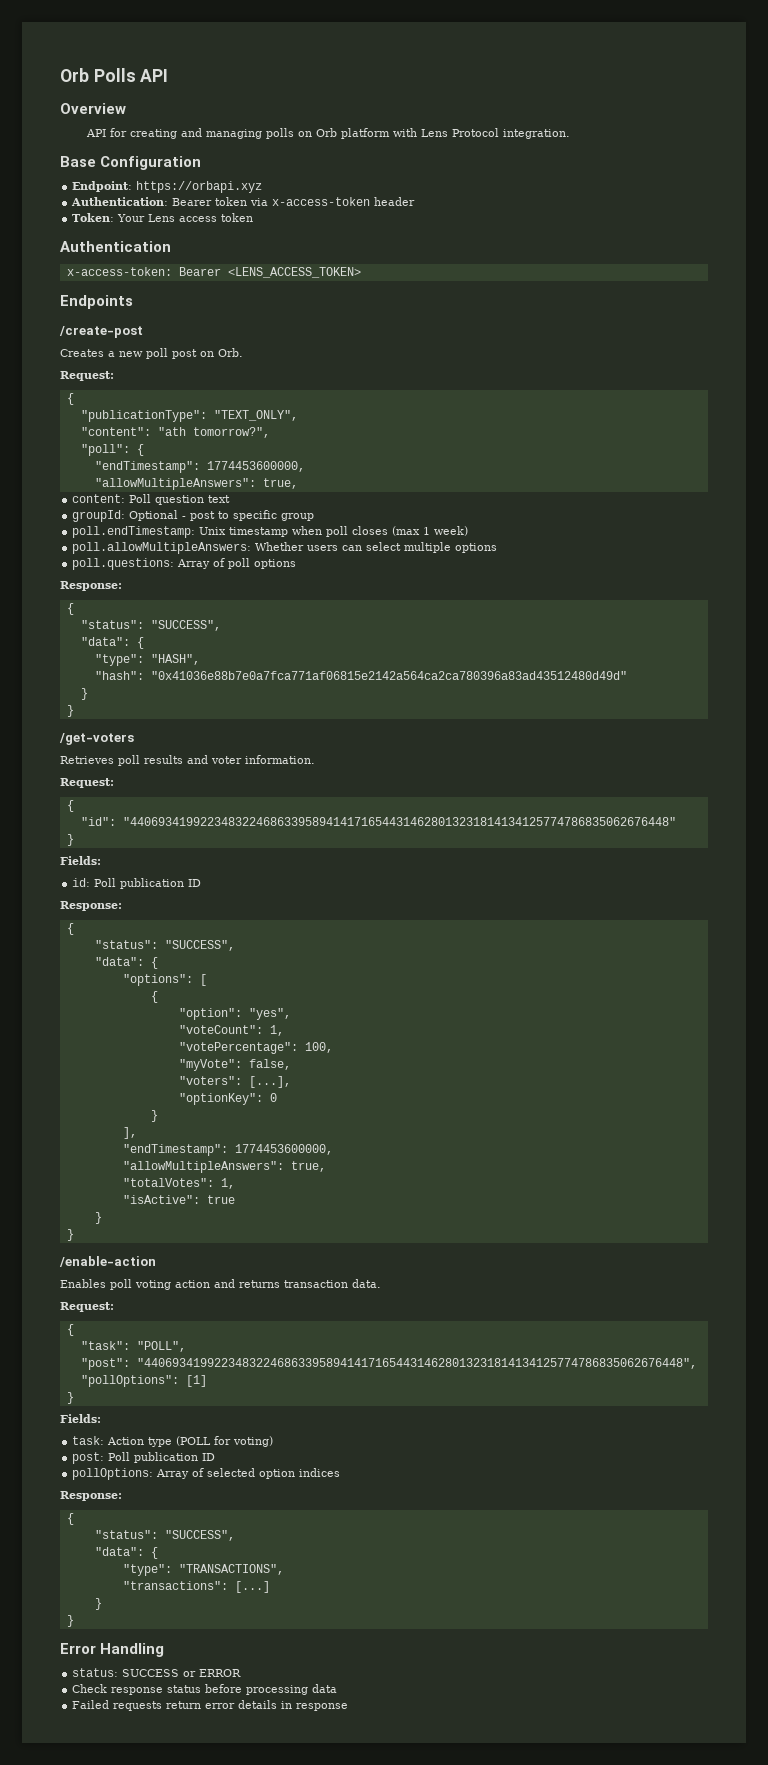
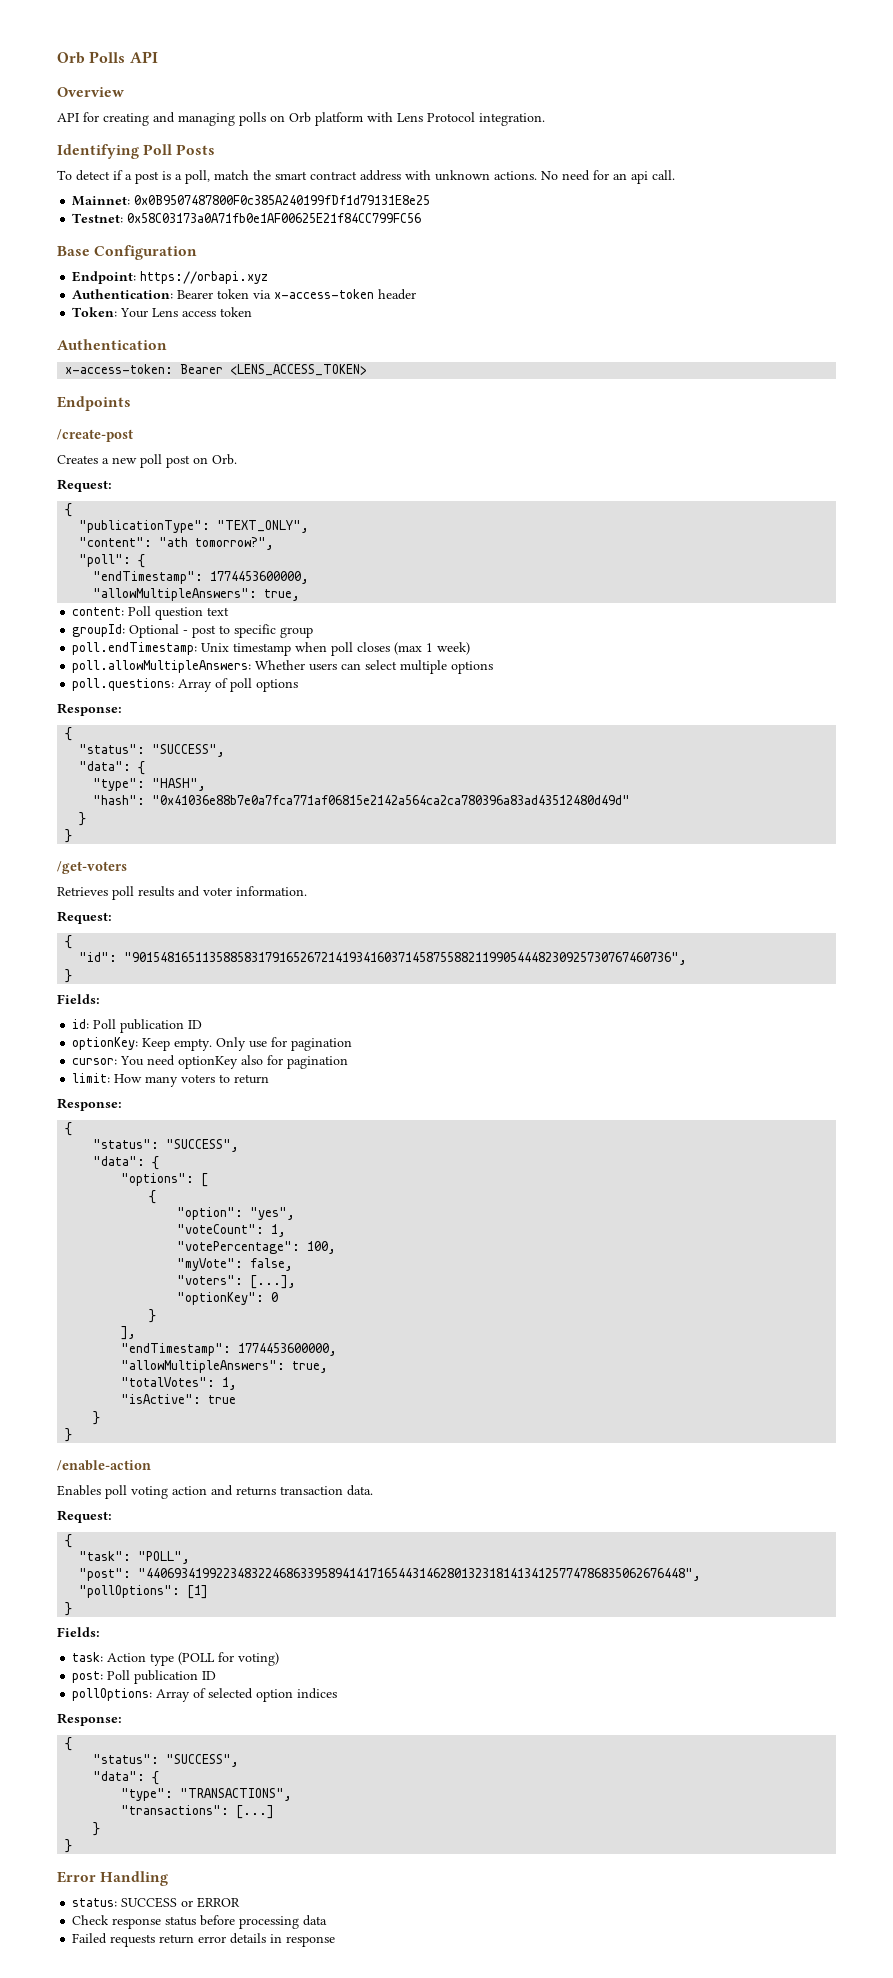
(571, 134) none -> [57,144,216,159] [57,170,675,184] [72,195,431,206] [72,213,422,223] // Identifying Poll Posts // To detect if a post is a poll, match the smart contract address with unknown actions. No need for an api call. // Mainnet: 0x0B9507487800F0c385A240199fDf1d79131E8e25 // Testnet: 0x58C03173a0A71fb0e1AF00625E21f84CC799FC56
[122,817,676,826] "44069341992234832246863395894141716544314628013231814134125774786835062676448" -> [124,952,688,965] "90154816511358858317916526721419341603714587558821199054448230925730767460736",
(202, 883) none -> [72,1037,353,1051] [72,1055,349,1069] [72,1073,270,1087] // optionKey: Keep empty. Only use for pagination // cursor: You need optionKey also for pagination // limit: How many voters to return

